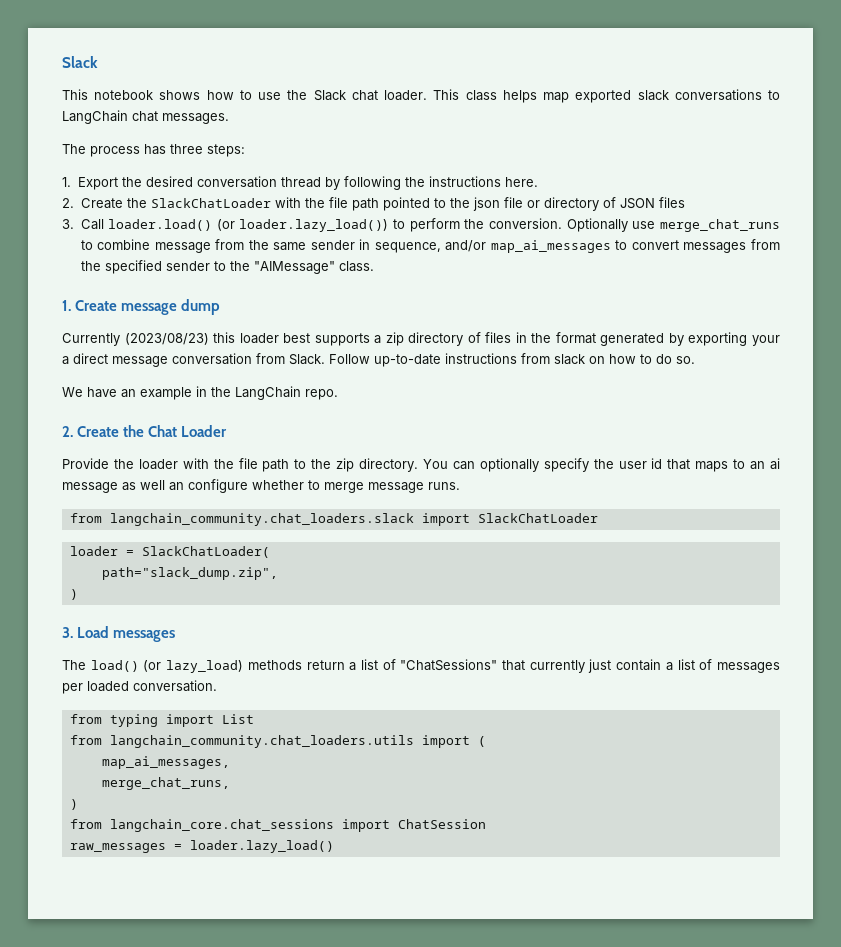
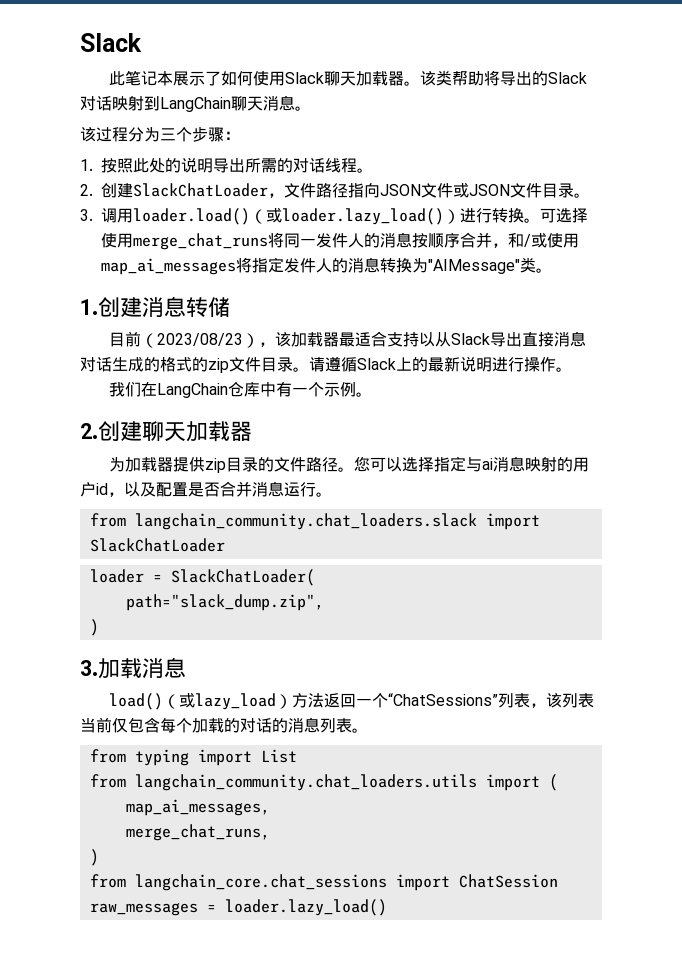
[62,89,781,103] [62,110,229,124] [62,144,245,157] [62,176,538,190] [62,197,685,211] [62,218,780,232] [80,239,781,253] [80,260,374,274] [62,299,221,315] [62,332,780,346] [62,353,695,367] [62,386,338,400] [62,425,228,437] [62,458,780,472] [62,479,460,493] This notebook shows how to use the Slack chat loader. This class helps map exported slack conversations to LangChain chat messages. // The process has three steps: // 1. Export the desired conversation thread by following the instructions here. // 2. Create the SlackChatLoader with the file path pointed to the json file or directory of JSON files // 3. Call loader.load() (or loader.lazy_load()) to perform the conversion. Optionally use merge_chat_runs to combine message from the same sender in sequence, and/or map_ai_messages to convert messages from the specified sender to the "AIMessage" class. // 1. Create message dump // Currently (2023/08/23) this loader best supports a zip directory of files in the format generated by exporting your a direct message conversation from Slack. Follow up-to-date instructions from slack on how to do so. // We have an example in the LangChain repo. // 2. Create the Chat Loader // Provide the loader with the file path to the zip directory. You can optionally specify the user id that maps to an ai message as well an configure whether to merge message runs. -> [109,70,588,86] [80,95,311,112] [80,127,240,142] [80,157,373,173] [80,183,590,198] [80,208,588,225] [101,232,579,250] [101,257,552,275] [80,296,230,317] [109,331,587,348] [80,356,572,373] [109,382,373,398] [80,421,252,442] [109,456,590,473] [80,481,332,497] 此笔记本展示了如何使用Slack聊天加载器。该类帮助将导出的Slack对话映射到LangChain聊天消息。 // 该过程分为三个步骤： // 1.按照此处的说明导出所需的对话线程。 // 2.创建SlackChatLoader，文件路径指向JSON文件或JSON文件目录。 // 3.调用loader.load()（或loader.lazy_load()）进行转换。可选择使用merge_chat_runs将同一发件人的消息按顺序合并，和/或使用map_ai_messages将指定发件人的消息转换为"AIMessage"类。 // 1.创建消息转储 // 目前（2023/08/23），该加载器最适合支持以从Slack导出直接消息对话生成的格式的zip文件目录。请遵循Slack上的最新说明进行操作。 // 我们在LangChain仓库中有一个示例。 // 2.创建聊天加载器 // 为加载器提供zip目录的文件路径。您可以选择指定与ai消息映射的用户id，以及配置是否合并消息运行。
[77,626,176,642] [62,659,781,673] [62,680,217,694] Load messages // The load() (or lazy_load) methods return a list of "ChatSessions" that currently just contain a list of messages per loaded conversation. -> [98,657,186,679] [109,693,595,710] [80,717,368,733] 加载消息 // load()（或lazy_load）方法返回一个“ChatSessions”列表，该列表当前仅包含每个加载的对话的消息列表。

